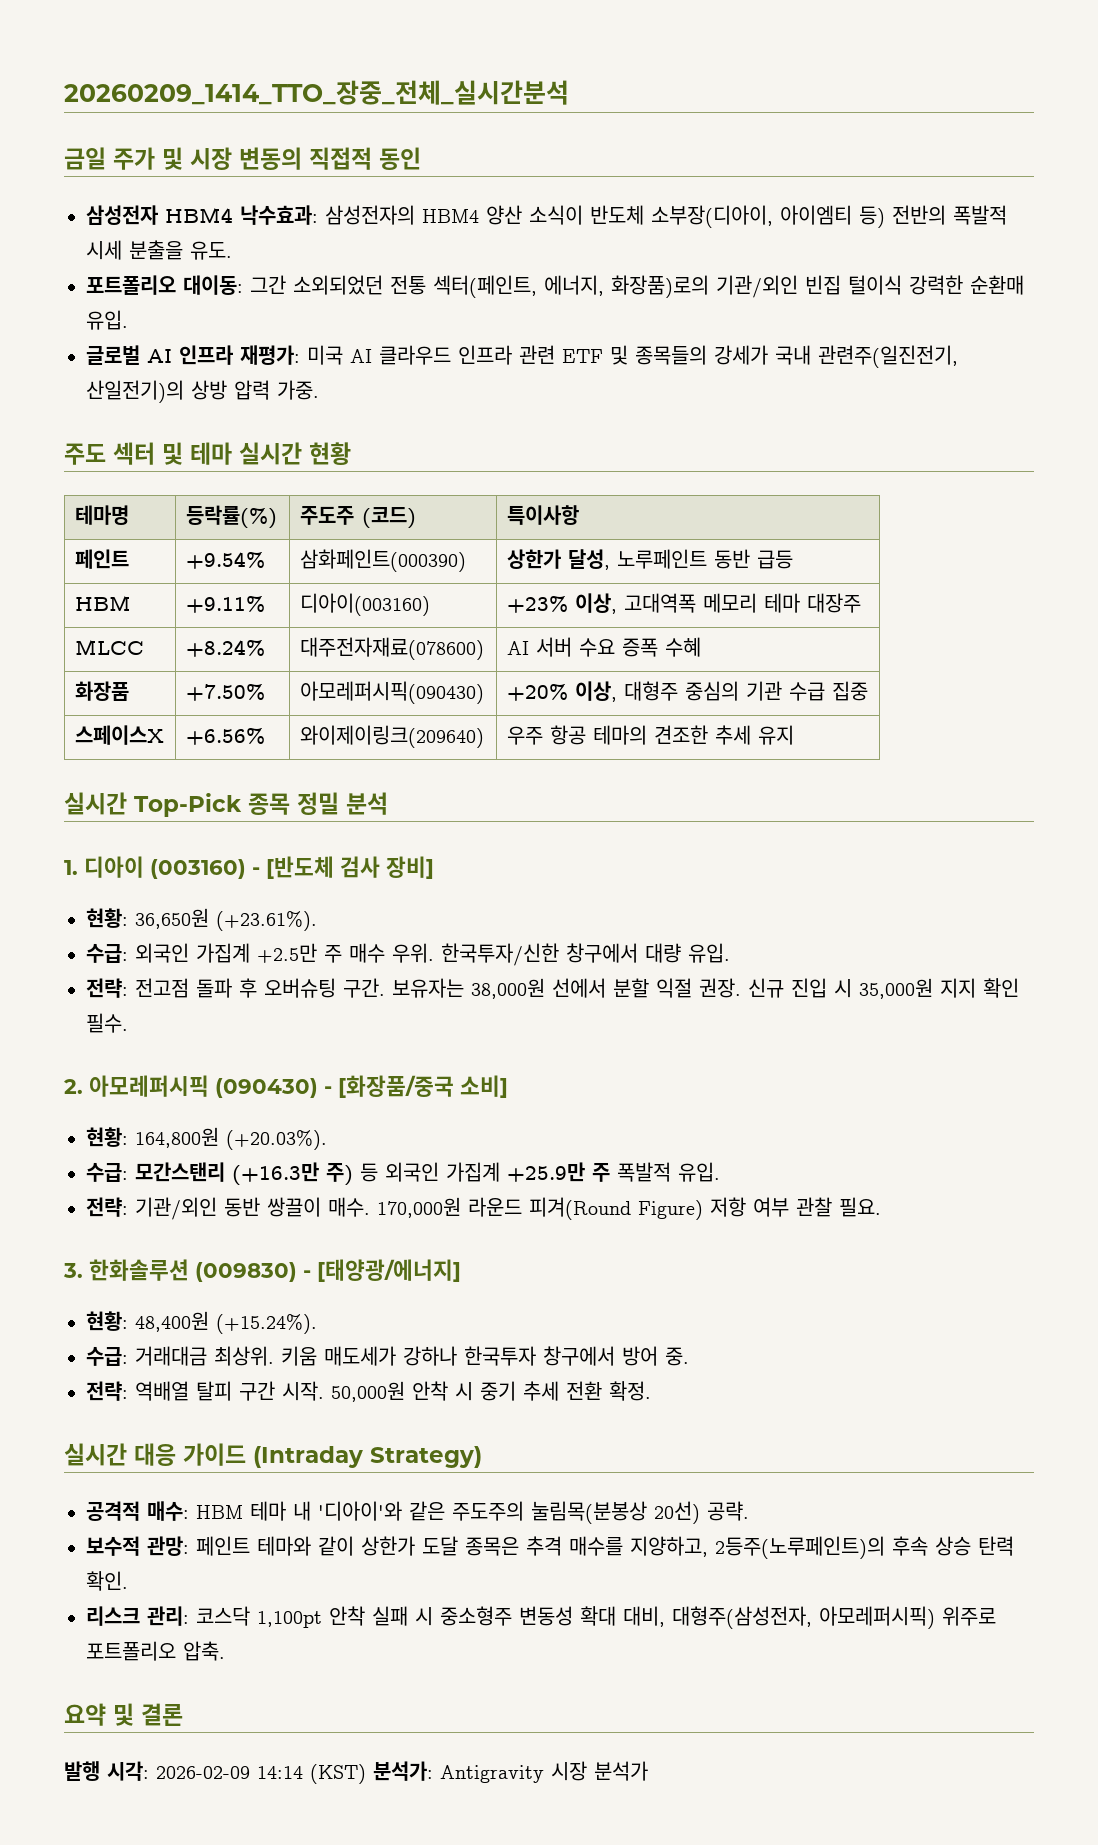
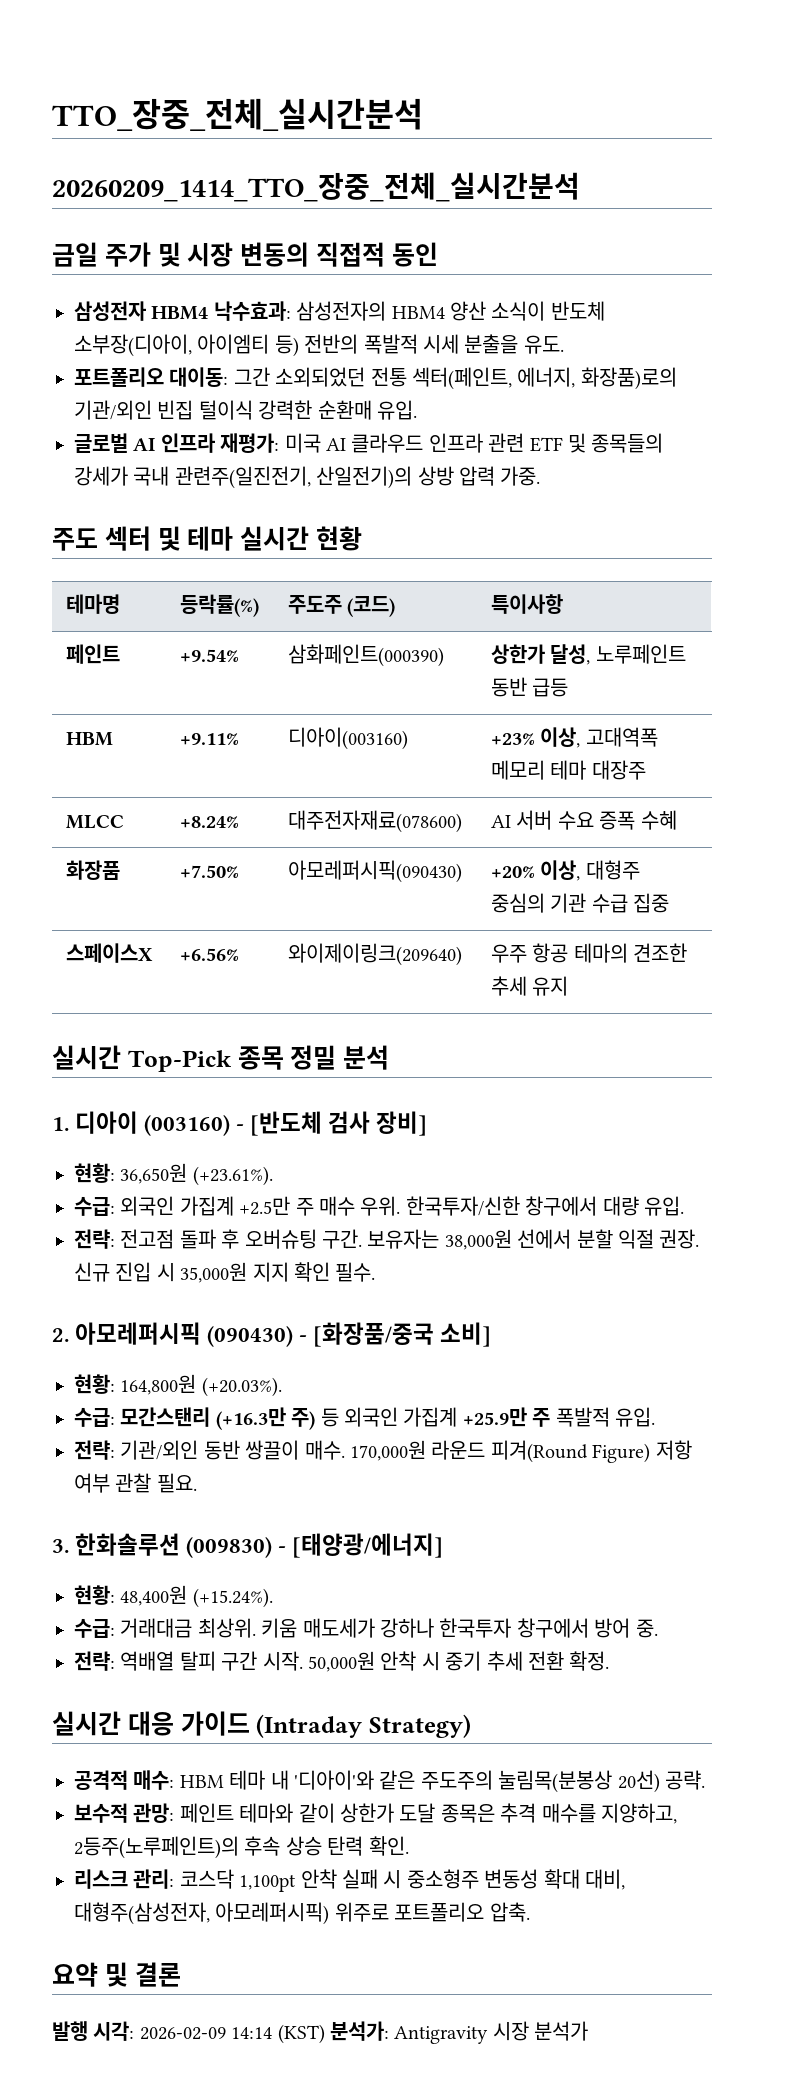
(64, 92) none -> [52,98,423,131] TTO_장중_전체_실시간분석 //

